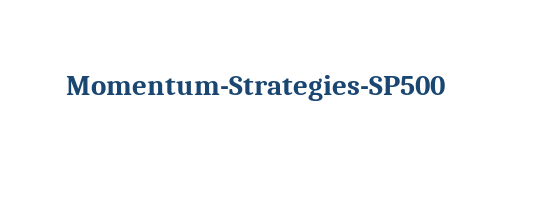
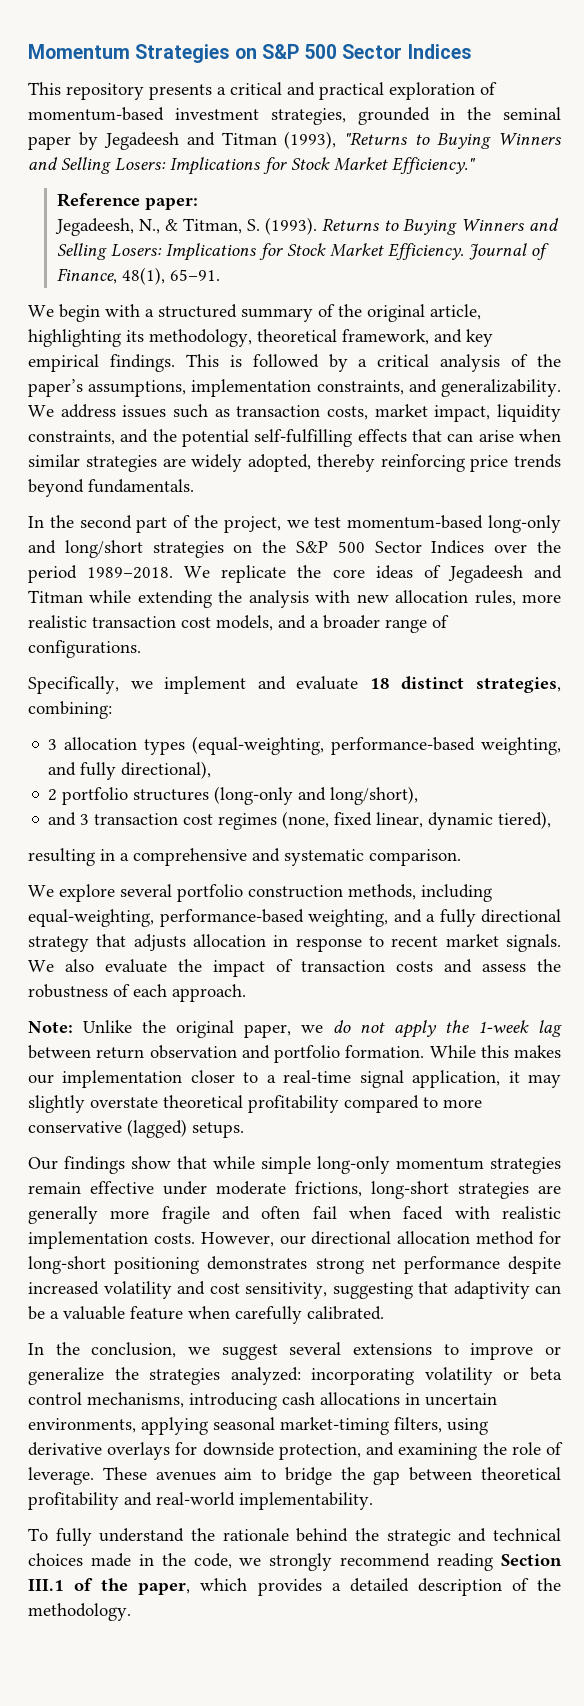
[66,75,445,101] Momentum-Strategies-SP500 -> [28,44,471,63] [28,82,497,100] [28,107,561,125] [28,131,562,150] [28,157,476,175] [56,193,198,210] [54,217,559,236] [56,243,549,261] [56,267,220,285] [28,304,481,322] [28,329,493,347] [28,354,561,372] [28,379,561,397] [28,404,561,422] [28,429,561,447] [28,454,561,472] [28,479,194,497] [28,515,561,533] [28,540,562,558] [28,565,562,583] [28,590,562,608] [28,615,449,633] [28,640,141,658] [28,676,561,694] [28,701,112,719] [48,736,561,755] [48,761,212,780] [48,786,419,805] [48,811,552,830] [28,848,461,866] [28,884,492,902] [28,909,561,927] [28,934,561,952] [28,959,561,977] [28,984,246,1002] [28,1020,562,1038] [28,1045,561,1063] [28,1070,562,1088] [28,1095,482,1113] [28,1119,244,1138] [28,1156,561,1174] [28,1181,561,1199] [28,1206,561,1224] [28,1231,561,1249] [28,1256,562,1274] [28,1281,561,1299] [28,1306,384,1324] [28,1342,561,1360] [28,1367,562,1385] [28,1392,497,1410] [28,1417,488,1435] [28,1442,563,1460] [28,1467,561,1485] [28,1492,373,1510] [28,1528,561,1546] [28,1553,562,1571] [28,1578,562,1596] [28,1603,131,1621] Momentum Strategies on S&P 500 Sector Indices // This repository presents a critical and practical exploration of momentum-based investment strategies, grounded in the seminal paper by Jegadeesh and Titman (1993), "Returns to Buying Winners and Selling Losers: Implications for Stock Market Efficiency." // Reference paper: // Jegadeesh, N., & Titman, S. (1993). Returns to Buying Winners and Selling Losers: Implications for Stock Market Efficiency. Journal of Finance, 48(1), 65–91. // We begin with a structured summary of the original article, highlighting its methodology, theoretical framework, and key empirical findings. This is followed by a critical analysis of the paper’s assumptions, implementation constraints, and generalizability. We address issues such as transaction costs, market impact, liquidity constraints, and the potential self-fulfilling effects that can arise when similar strategies are widely adopted, thereby reinforcing price trends beyond fundamentals. // In the second part of the project, we test momentum-based long-only and long/short strategies on the S&P 500 Sector Indices over the period 1989–2018. We replicate the core ideas of Jegadeesh and Titman while extending the analysis with new allocation rules, more realistic transaction cost models, and a broader range of configurations. // Specifically, we implement and evaluate 18 distinct strategies, combining: // 3 allocation types (equal-weighting, performance-based weighting, and fully directional), // 2 portfolio structures (long-only and long/short), // and 3 transaction cost regimes (none, fixed linear, dynamic tiered), // resulting in a comprehensive and systematic comparison. // We explore several portfolio construction methods, including equal-weighting, performance-based weighting, and a fully directional strategy that adjusts allocation in response to recent market signals. We also evaluate the impact of transaction costs and assess the robustness of each approach. // Note: Unlike the original paper, we do not apply the 1-week lag between return observation and portfolio formation. While this makes our implementation closer to a real-time signal application, it may slightly overstate theoretical profitability compared to more conservative (lagged) setups. // Our findings show that while simple long-only momentum strategies remain effective under moderate frictions, long-short strategies are generally more fragile and often fail when faced with realistic implementation costs. However, our directional allocation method for long-short positioning demonstrates strong net performance despite increased volatility and cost sensitivity, suggesting that adaptivity can be a valuable feature when carefully calibrated. // In the conclusion, we suggest several extensions to improve or generalize the strategies analyzed: incorporating volatility or beta control mechanisms, introducing cash allocations in uncertain environments, applying seasonal market-timing filters, using derivative overlays for downside protection, and examining the role of leverage. These avenues aim to bridge the gap between theoretical profitability and real-world implementability. // To fully understand the rationale behind the strategic and technical choices made in the code, we strongly recommend reading Section III.1 of the paper, which provides a detailed description of the methodology.

